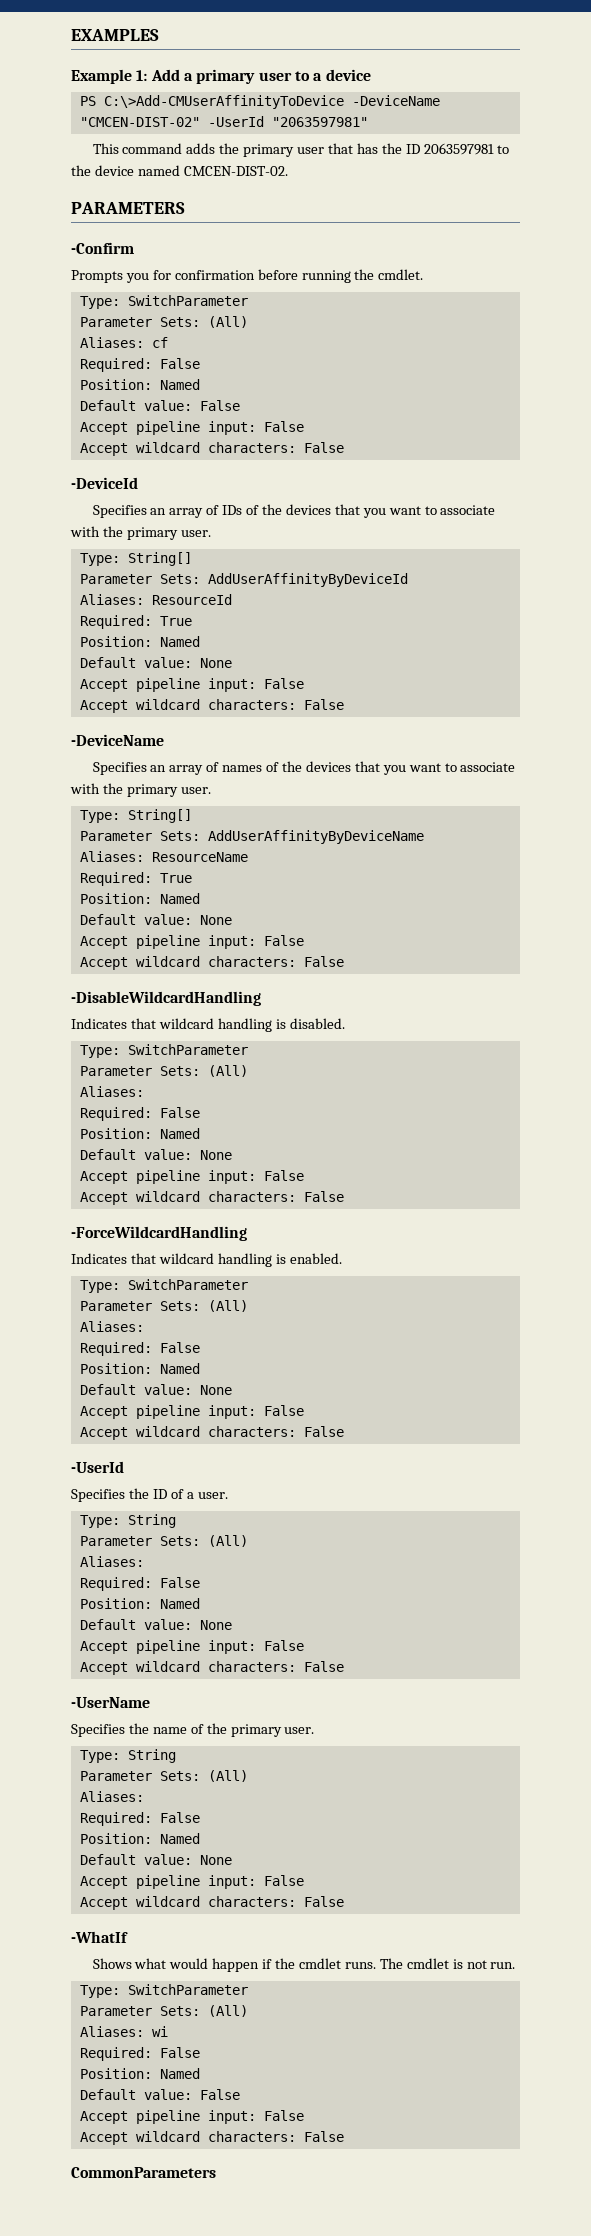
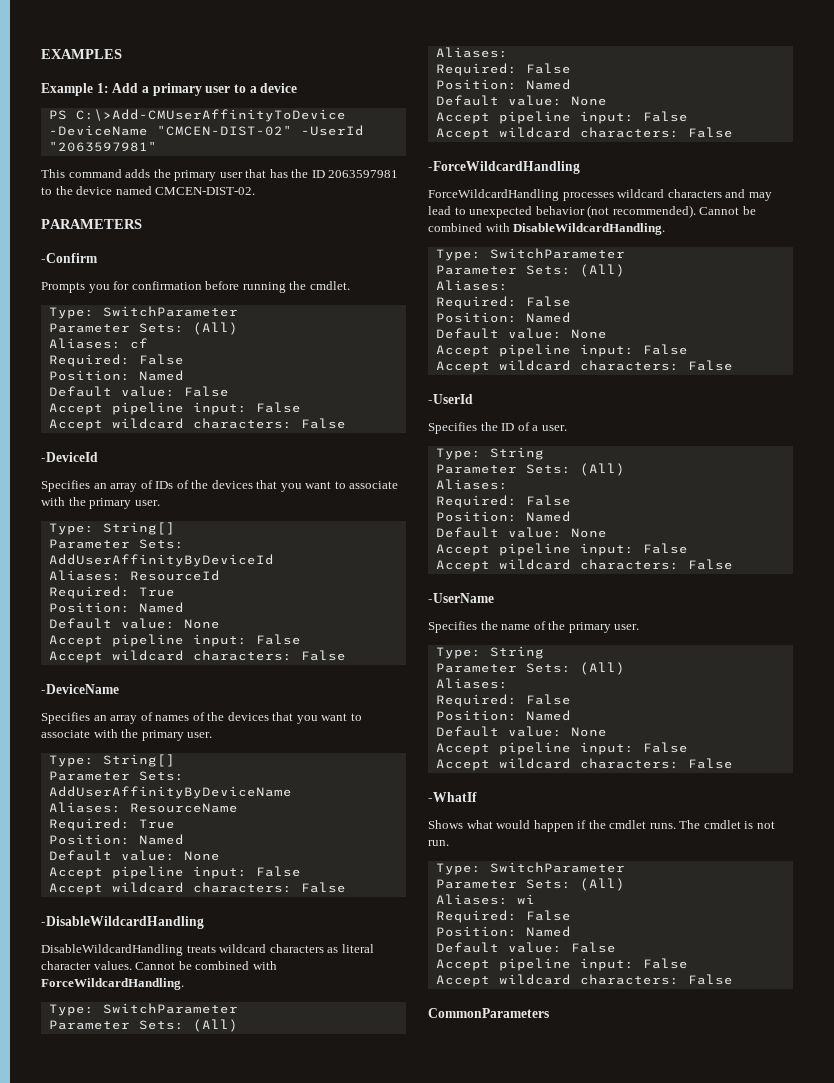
[71,1018,345,1032] Indicates that wildcard handling is disabled. -> [41,944,374,956] [41,961,277,970] [41,978,184,990] DisableWildcardHandling treats wildcard characters as literal character values. Cannot be combined with ForceWildcardHandling.
[71,1253,342,1267] Indicates that wildcard handling is enabled. -> [428,189,772,201] [428,205,756,218] [428,223,666,235] ForceWildcardHandling processes wildcard characters and may lead to unexpected behavior (not recommended). Cannot be combined with DisableWildcardHandling.

